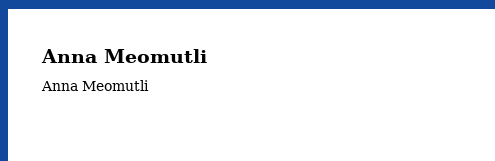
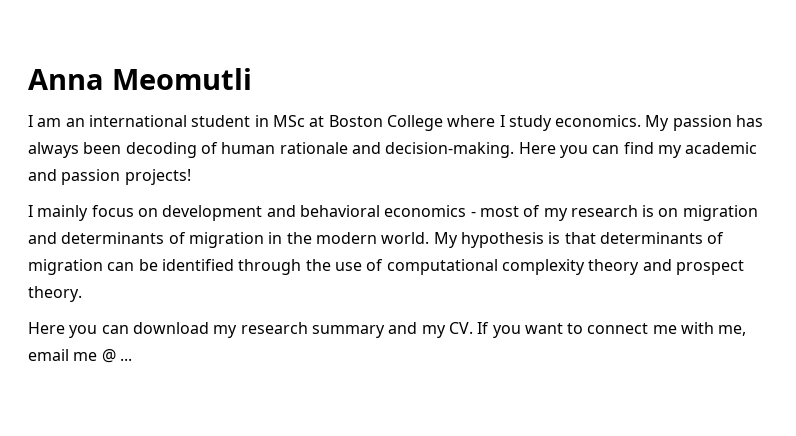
[41,80,149,91] Anna Meomutli -> [28,115,764,131] [28,142,758,158] [28,169,191,185] [28,205,758,221] [28,232,725,248] [28,259,744,275] [28,286,82,302] [28,322,747,338] [28,349,132,363] I am an international student in MSc at Boston College where I study economics. My passion has always been decoding of human rationale and decision-making. Here you can find my academic and passion projects! // I mainly focus on development and behavioral economics - most of my research is on migration and determinants of migration in the modern world. My hypothesis is that determinants of migration can be identified through the use of computational complexity theory and prospect theory. // Here you can download my research summary and my CV. If you want to connect me with me, email me @ ...

